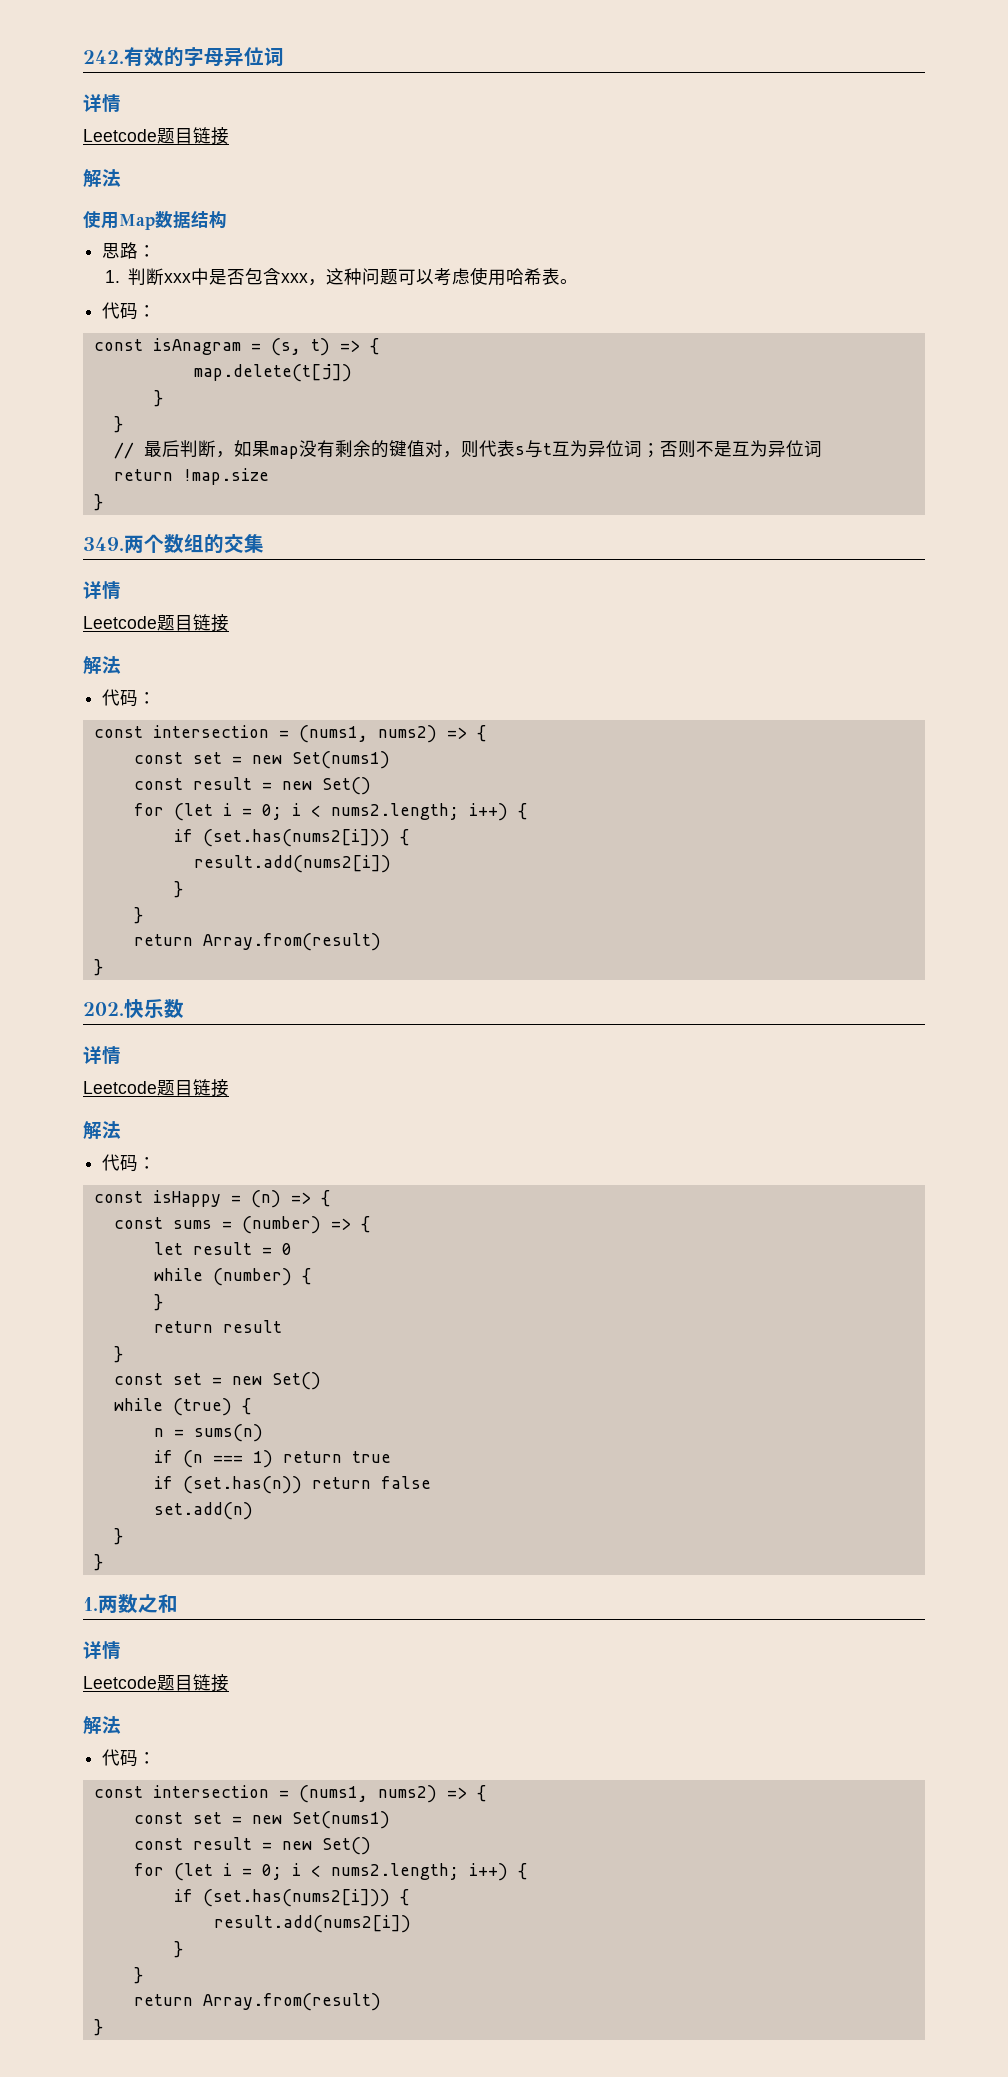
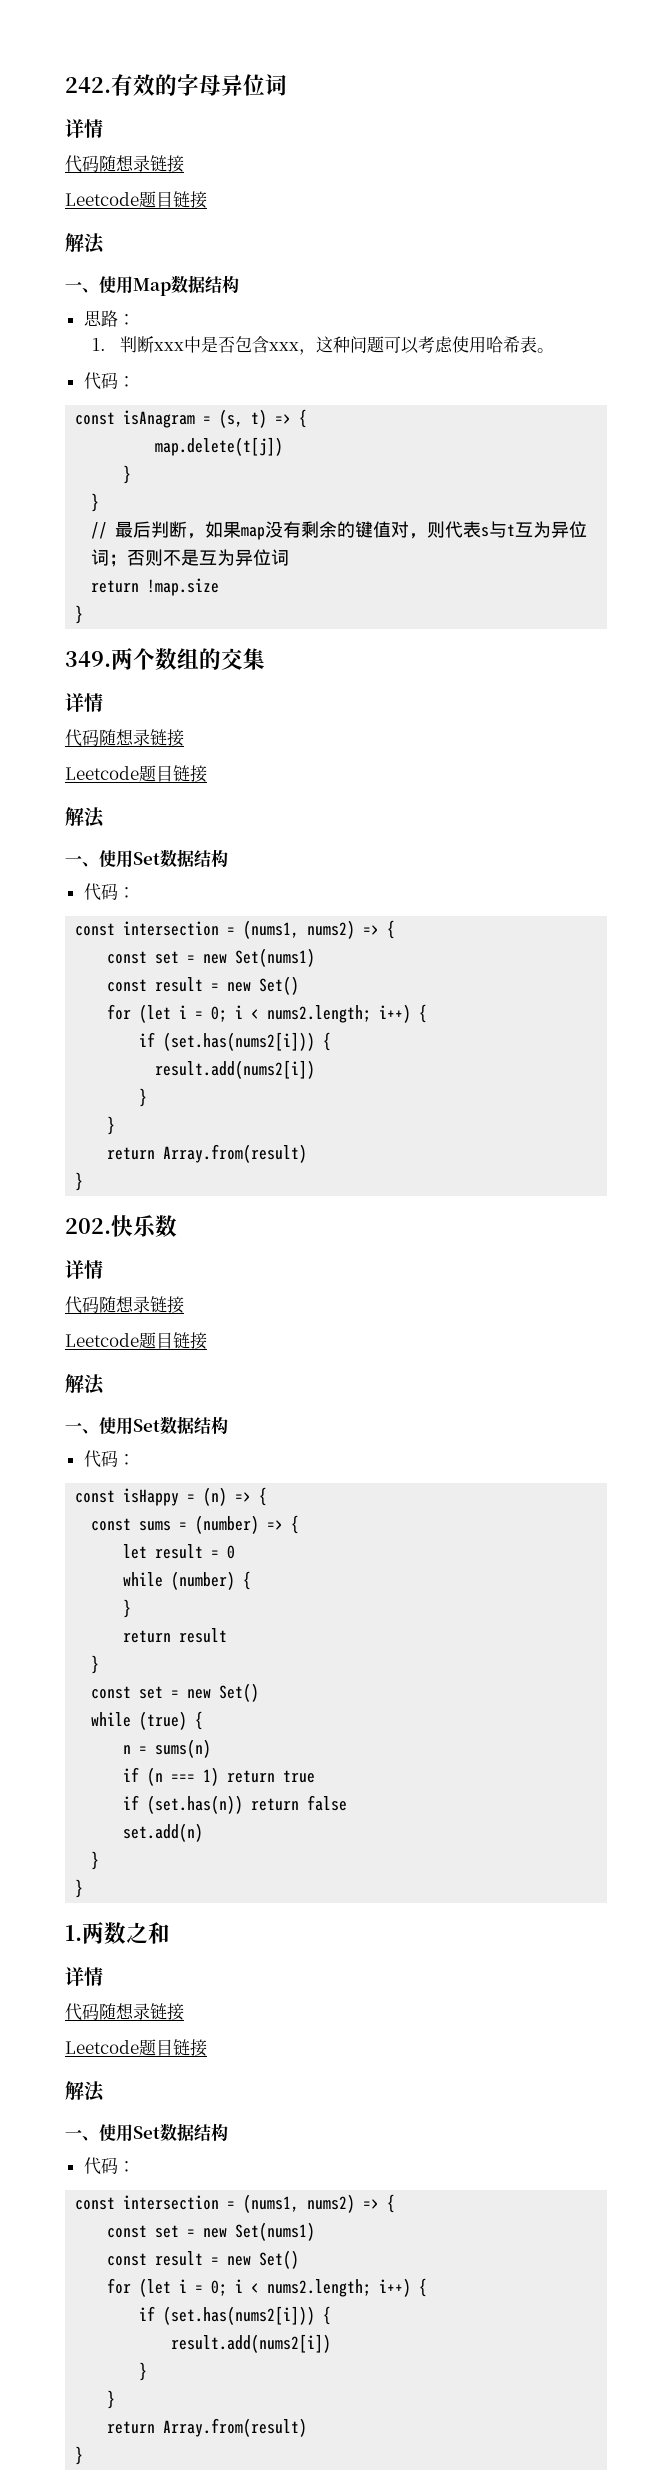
[83,127,229,145] [83,169,121,187] // Leetcode题目链接 // 解法 // -> [65,155,184,173] [65,191,207,209] [65,233,105,254] [65,281,99,293] // 代码随想录链接 // Leetcode题目链接 // 解法 // 一、
[83,614,229,632] [83,656,121,674] // Leetcode题目链接 // 解法 -> [65,729,184,747] [65,765,207,783] [65,807,105,828] [65,849,228,868] // 代码随想录链接 // Leetcode题目链接 // 解法 // 一、使用Set数据结构
[83,1079,229,1097] [83,1121,121,1139] // Leetcode题目链接 // 解法 -> [65,1296,184,1314] [65,1332,207,1350] [65,1374,105,1395] [65,1416,228,1435] // 代码随想录链接 // Leetcode题目链接 // 解法 // 一、使用Set数据结构
[83,1674,229,1692] [83,1716,121,1734] // Leetcode题目链接 // 解法 -> [65,2003,184,2021] [65,2039,207,2057] [65,2081,105,2102] [65,2123,228,2142] // 代码随想录链接 // Leetcode题目链接 // 解法 // 一、使用Set数据结构

